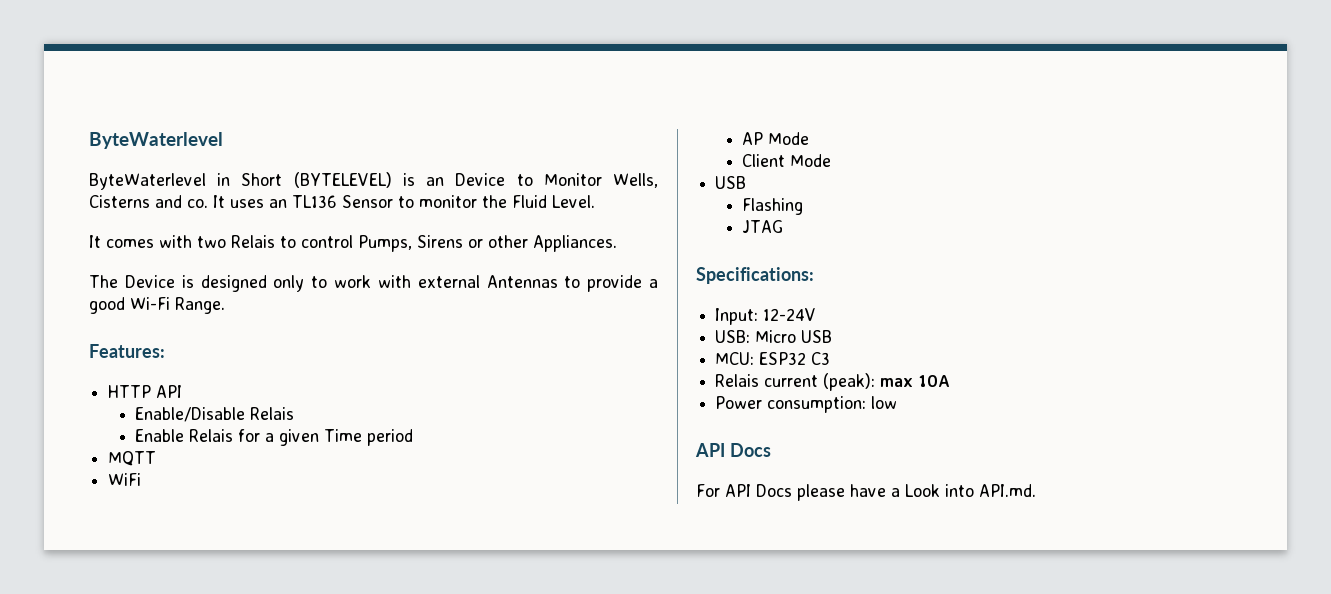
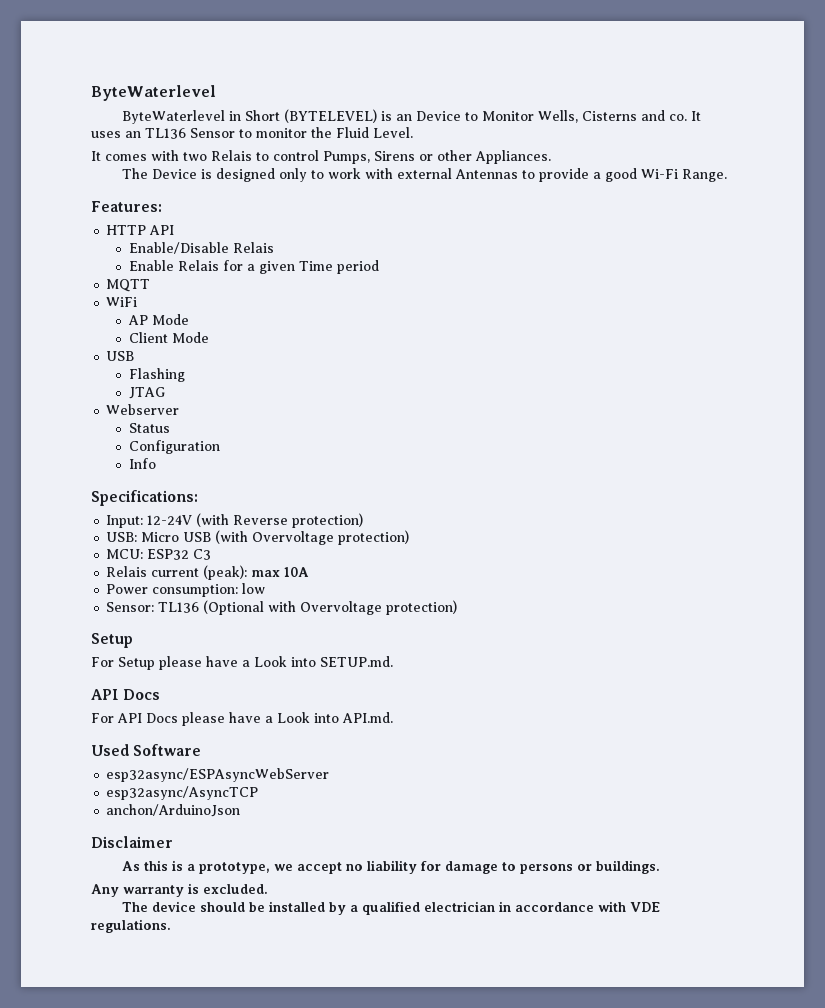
(784, 226) none -> [106,404,180,415] [128,423,170,433] [128,440,220,454] [128,458,156,469] // Webserver // Status // Configuration // Info
(817, 314) none -> [196,513,364,528] (with Reverse protection)
(833, 336) none -> [215,530,410,545] (with Overvoltage protection)
(898, 402) none -> [106,600,458,615] [91,633,133,648] [91,656,393,670] // Sensor: TL136 (Optional with Overvoltage protection) // Setup // For Setup please have a Look into SETUP.md.
(1036, 490) none -> [91,744,202,756] [106,768,330,782] [106,786,259,800] [106,804,241,817] [91,836,173,848] [122,860,661,874] [91,883,268,897] [122,901,661,915] [91,919,171,933] // Used Software // esp32async/ESPAsyncWebServer // esp32async/AsyncTCP // anchon/ArduinoJson // Disclaimer // As this is a prototype, we accept no liability for damage to persons or buildings. // Any warranty is excluded. // The device should be installed by a qualified electrician in accordance with VDE regulations.

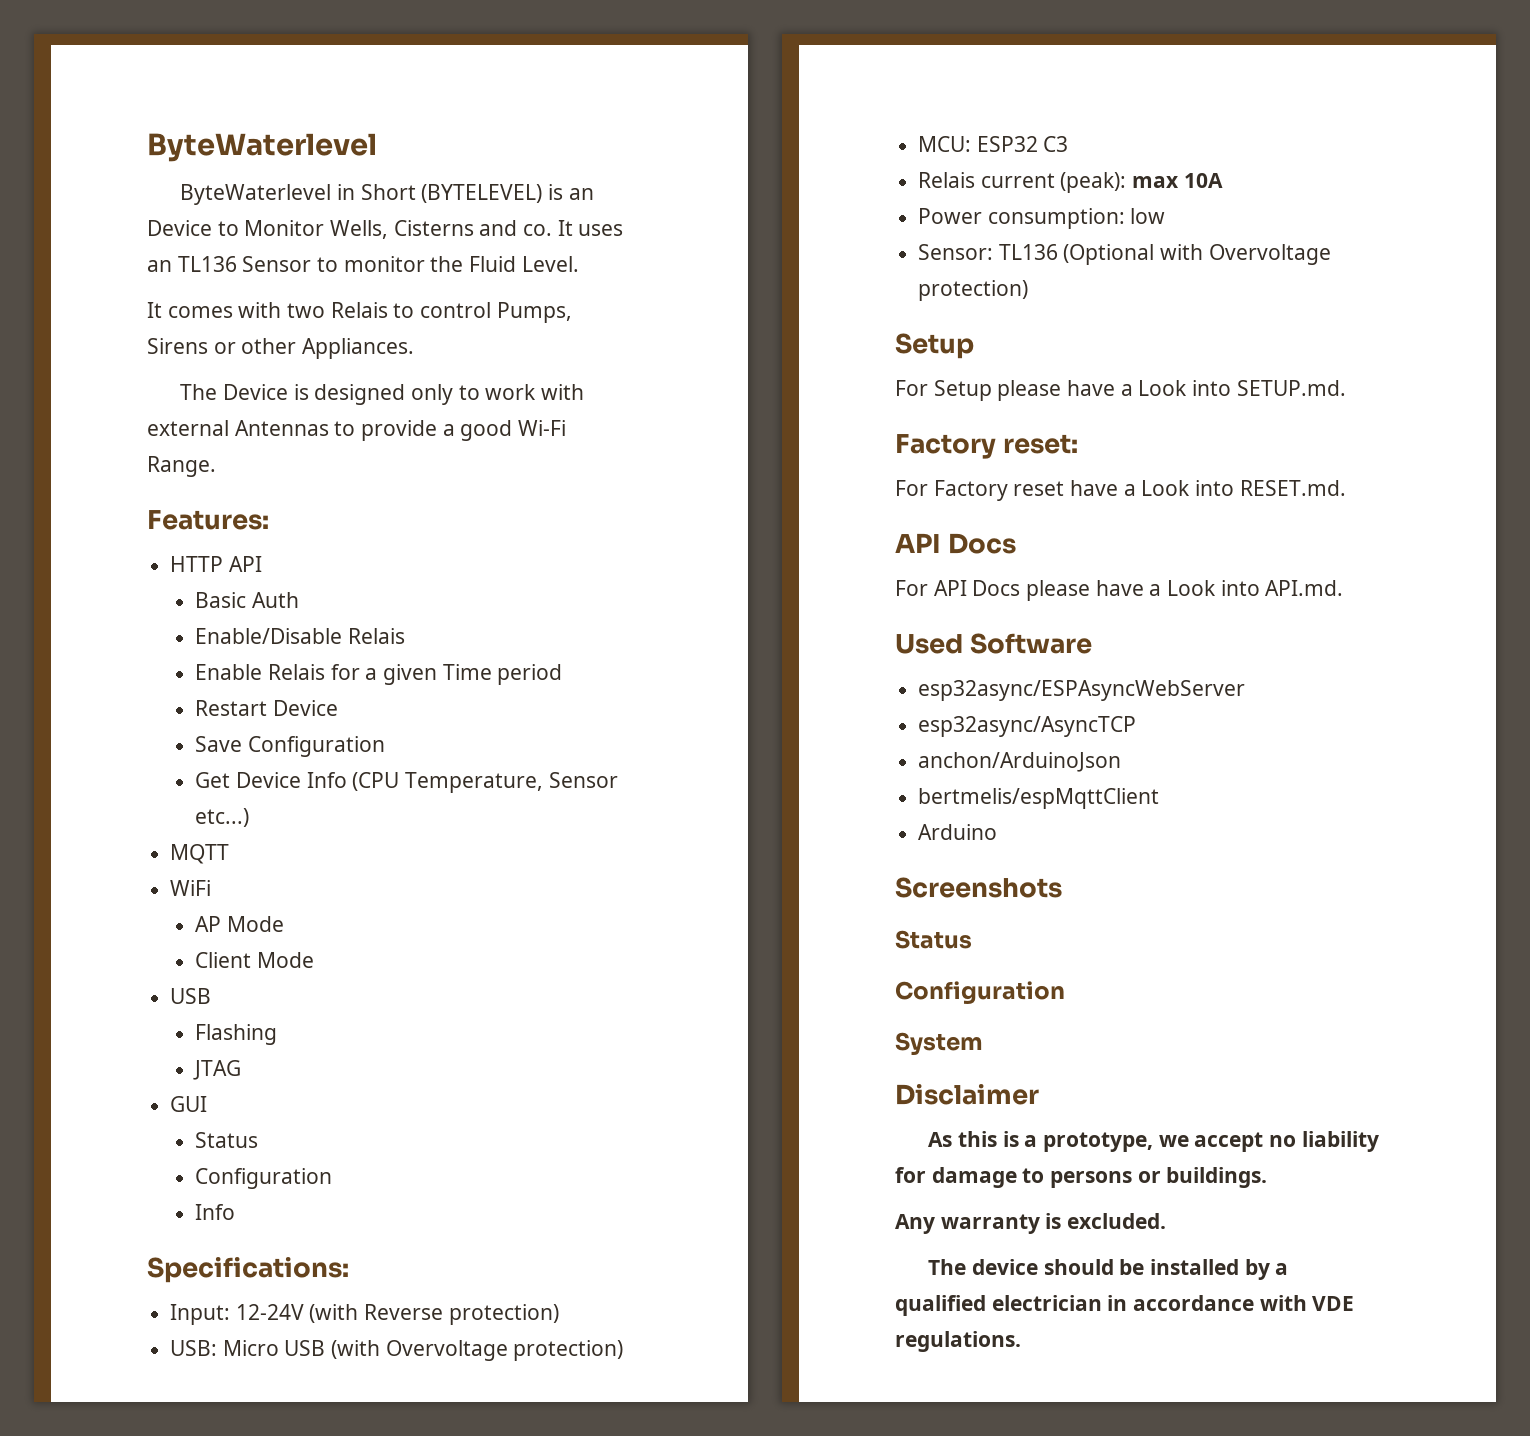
(175, 230) none -> [195,592,299,608] // Basic Auth
(379, 267) none -> [195,700,338,716] [195,736,385,757] [195,772,618,793] [195,808,250,827] // Restart Device // Save Configuration // Get Device Info (CPU Temperature, Sensor etc...)
[106,404,180,415] Webserver -> [170,1096,208,1112] GUI
(393, 661) none -> [895,434,1079,459] [895,480,1346,501] // Factory reset: // For Factory reset have a Look into RESET.md.
(241, 810) none -> [918,788,1160,809] [918,824,998,840] [895,877,1062,898] [895,930,972,949] [895,981,1065,1005] [895,1032,983,1055] // bertmelis/espMqttClient // Arduino // Screenshots // Status // Configuration // System

